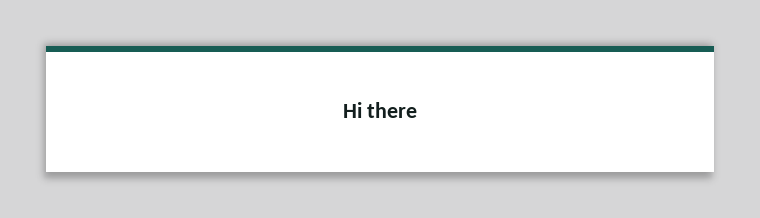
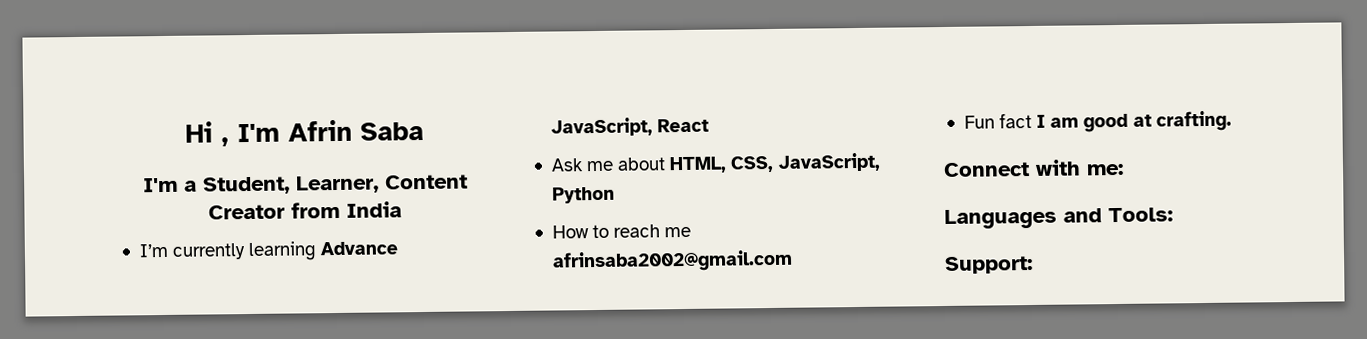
[367,102,418,118] there -> [220,119,424,147] [142,174,468,195] [208,201,402,220] [138,241,399,262] [550,117,710,137] [550,152,881,174] [551,186,615,204] [551,224,692,239] [551,249,793,273] [963,110,1232,133] [943,159,1124,177] [944,207,1173,229] [945,255,1033,274] , I'm Afrin Saba // I'm a Student, Learner, Content Creator from India // I’m currently learning Advance JavaScript, React // Ask me about HTML, CSS, JavaScript, Python // How to reach me afrinsaba2002@gmail.com // Fun fact I am good at crafting. // Connect with me: // Languages and Tools: // Support:

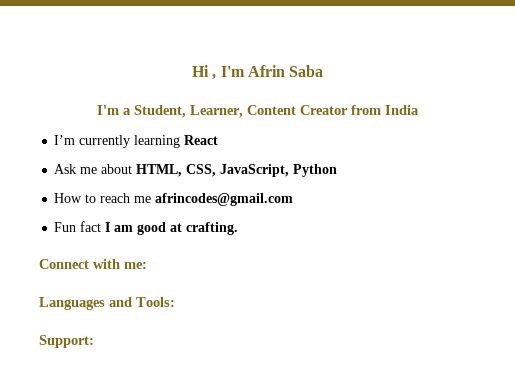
[320,241,399,256] [550,117,653,137] Advance JavaScript, -> (181, 141) none
[551,249,793,273] afrinsaba2002@gmail.com -> [155,193,294,206] afrincodes@gmail.com

